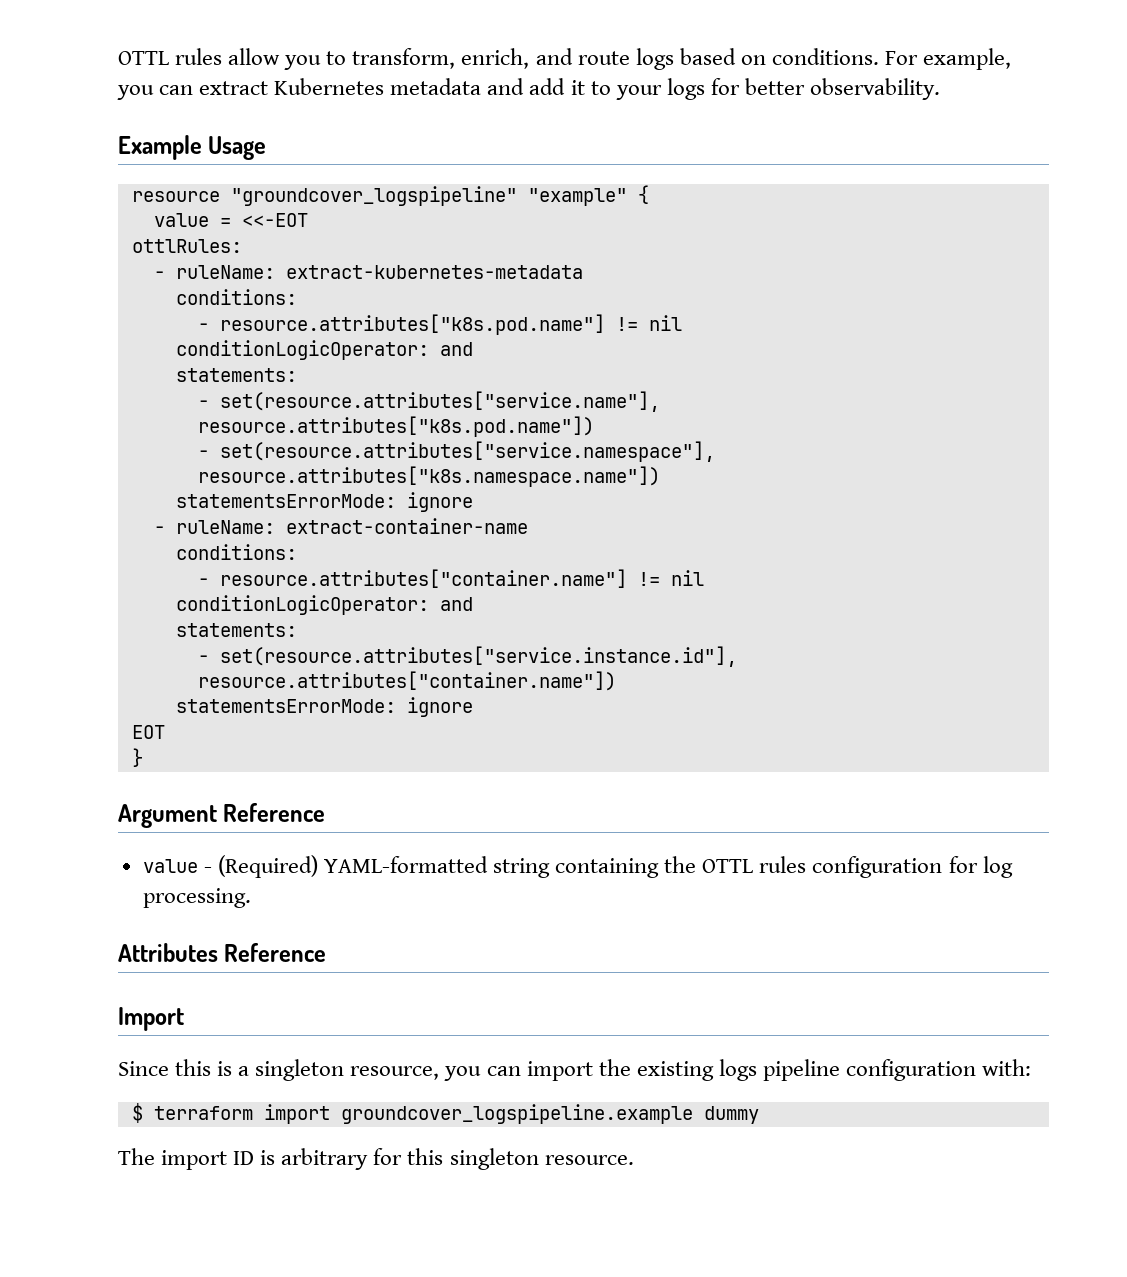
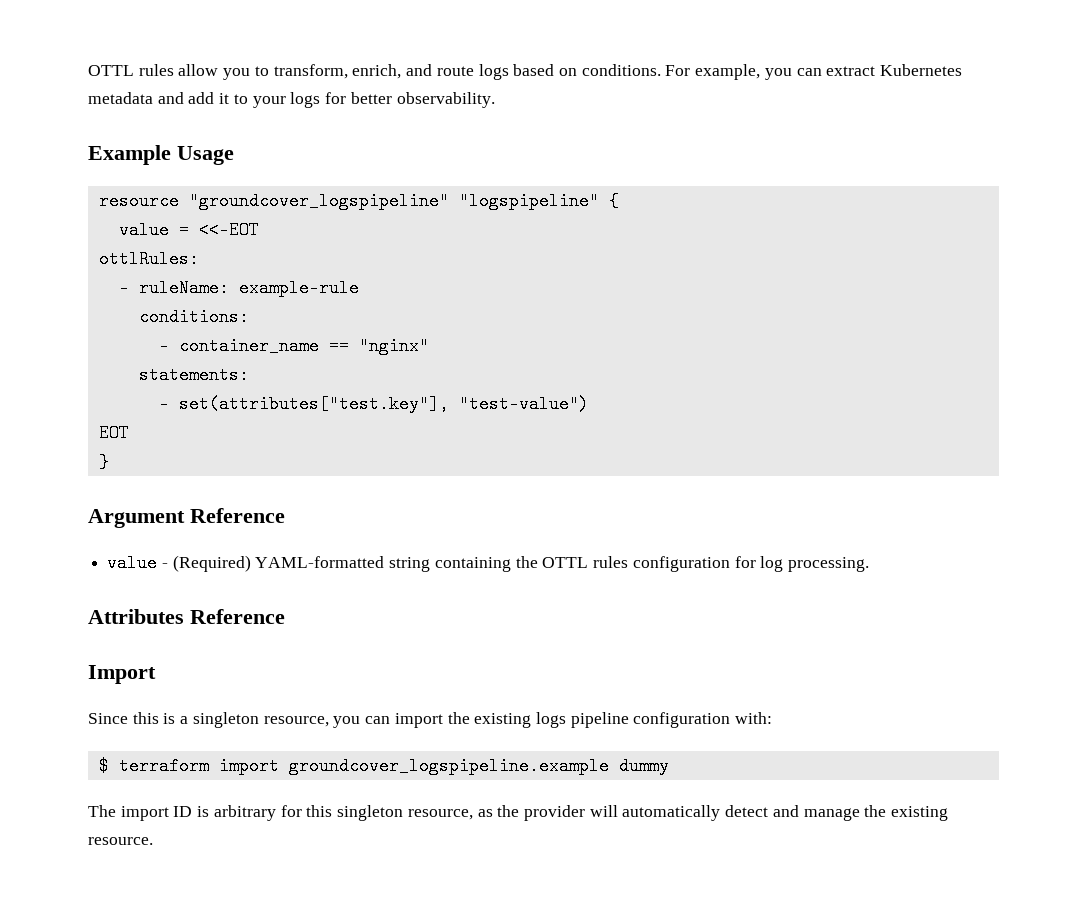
[527,188,627,206] "example" -> [458,192,599,210] "logspipeline"
[285,265,583,279] [175,289,297,305] [197,314,682,335] [175,340,473,360] [175,368,297,382] [197,391,660,412] [197,416,594,437] [197,441,715,462] [197,466,660,487] [175,492,473,512] [153,518,528,534] [175,544,297,560] [197,569,704,588] [175,595,473,615] [175,623,297,637] [197,646,737,667] [197,671,616,691] [175,697,473,717] extract-kubernetes-metadata // conditions: // - resource.attributes["k8s.pod.name"] != nil // conditionLogicOperator: and // statements: // - set(resource.attributes["service.name"], resource.attributes["k8s.pod.name"]) // - set(resource.attributes["service.namespace"], resource.attributes["k8s.namespace.name"]) // statementsErrorMode: ignore // - ruleName: extract-container-name // conditions: // - resource.attributes["container.name"] != nil // conditionLogicOperator: and // statements: // - set(resource.attributes["service.instance.id"], resource.attributes["container.name"]) // statementsErrorMode: ignore -> [238,279,359,297] [138,308,249,326] [158,337,429,355] [138,366,249,384] [158,395,589,413] example-rule // conditions: // - container_name == "nginx" // statements: // - set(attributes["test.key"], "test-value")
(539, 1159) none -> [407,805,949,821] resource, as the provider will automatically detect and manage the existing

